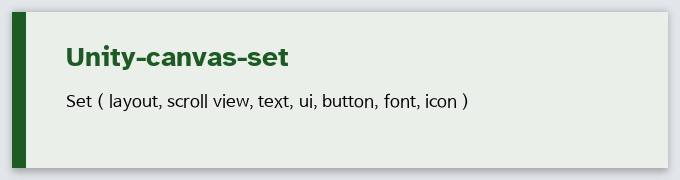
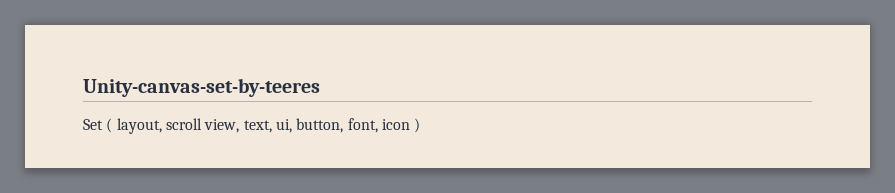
[66,45,289,70] Unity-canvas-set -> [83,78,320,97] Unity-canvas-set-by-teeres

